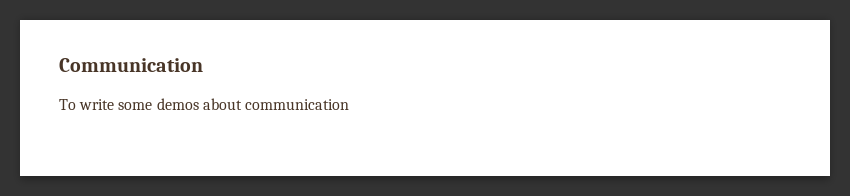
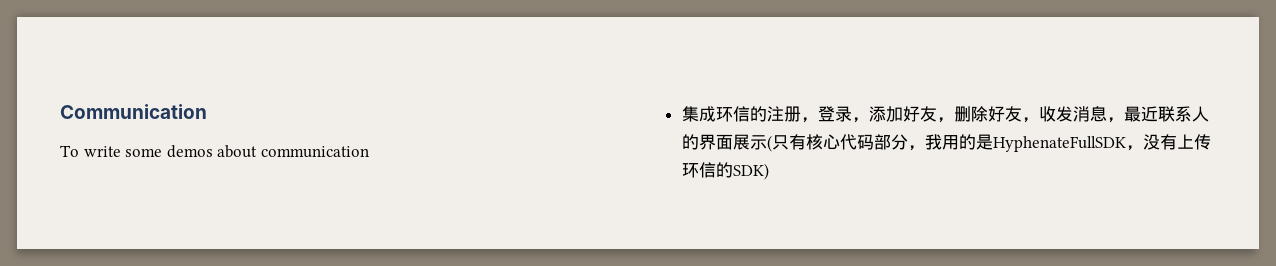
(349, 104) none -> [681,106,1209,123] [681,134,1211,152] [681,162,769,180] // 集成环信的注册，登录，添加好友，删除好友，收发消息，最近联系人的界面展示(只有核心代码部分，我用的是HyphenateFullSDK，没有上传环信的SDK)

